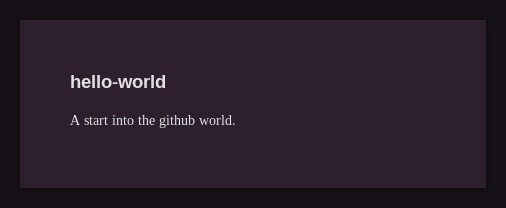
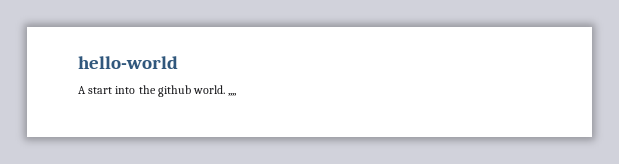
(236, 120) none -> [228,93,237,96] ,,,,

